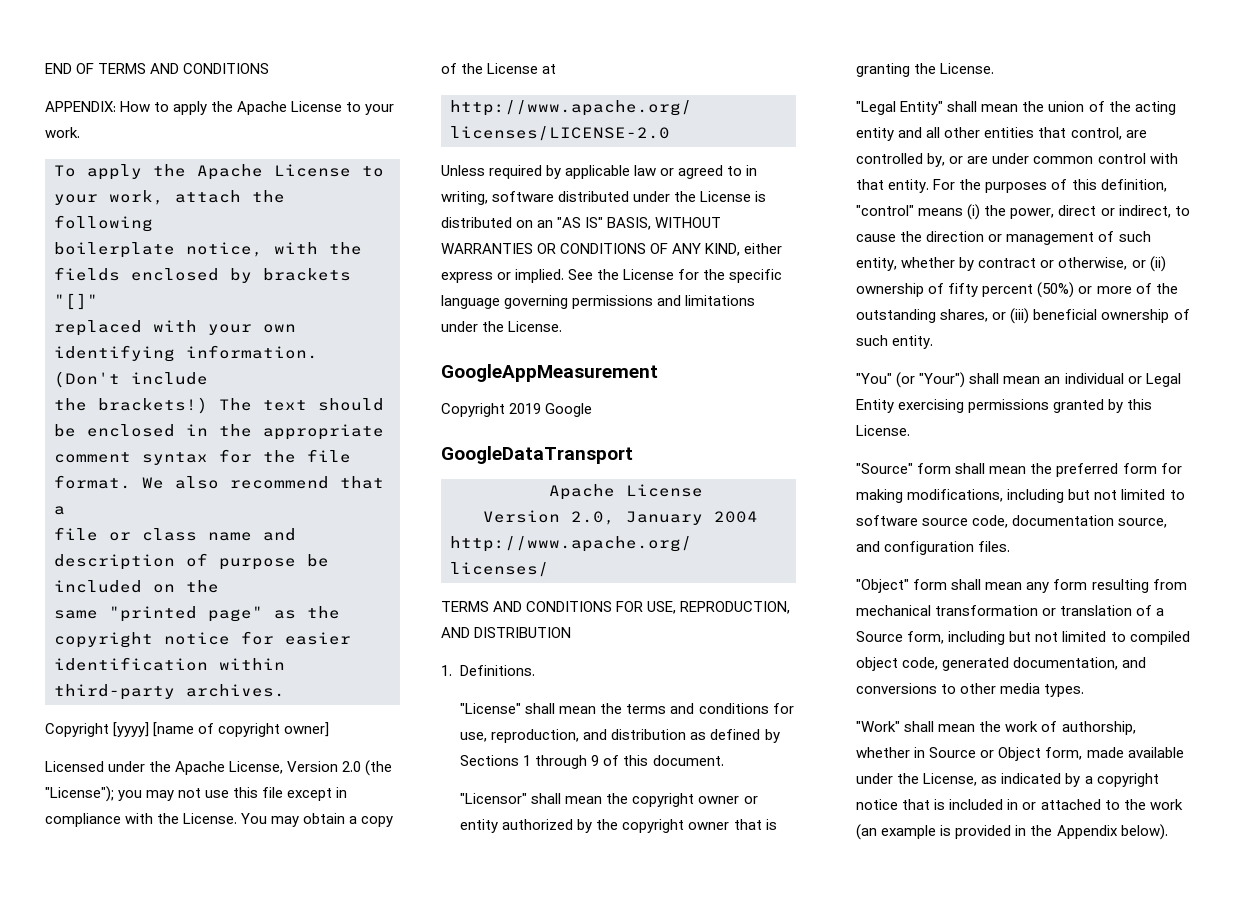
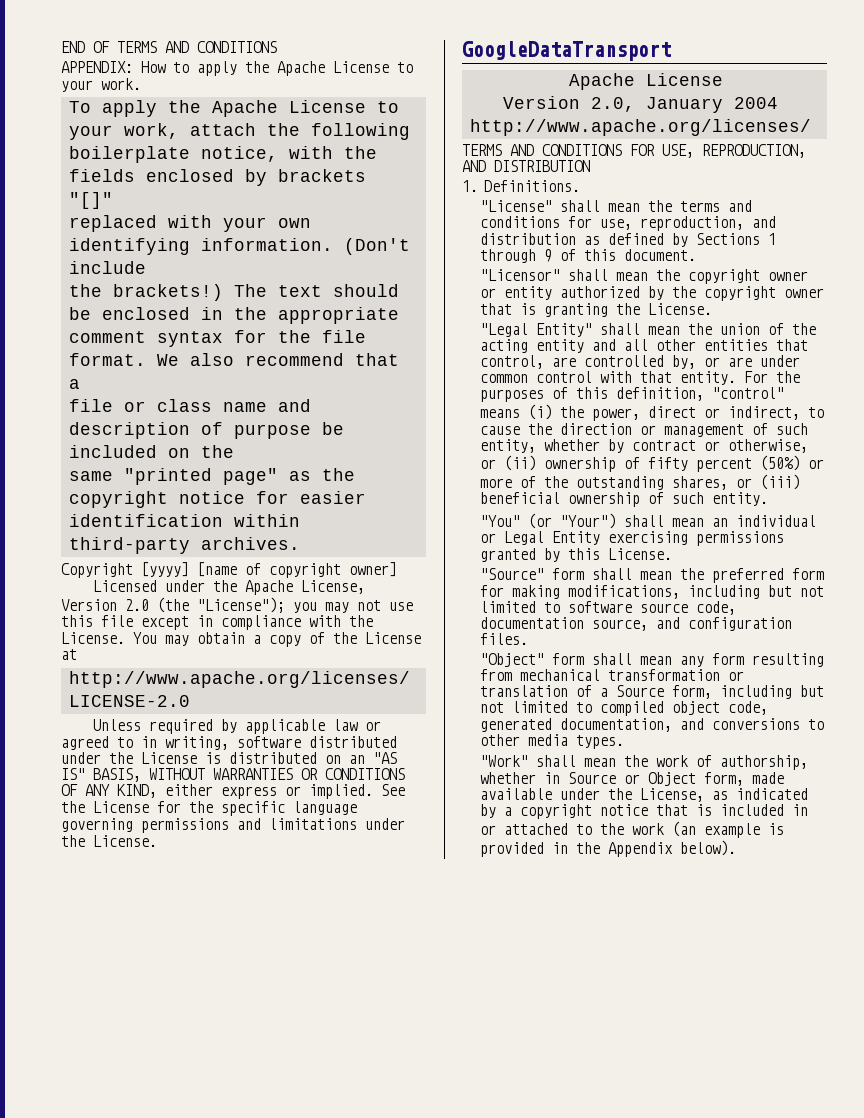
[441,364,658,382] [441,403,593,417] // GoogleAppMeasurement // Copyright 2019 Google -> (157, 841) none

